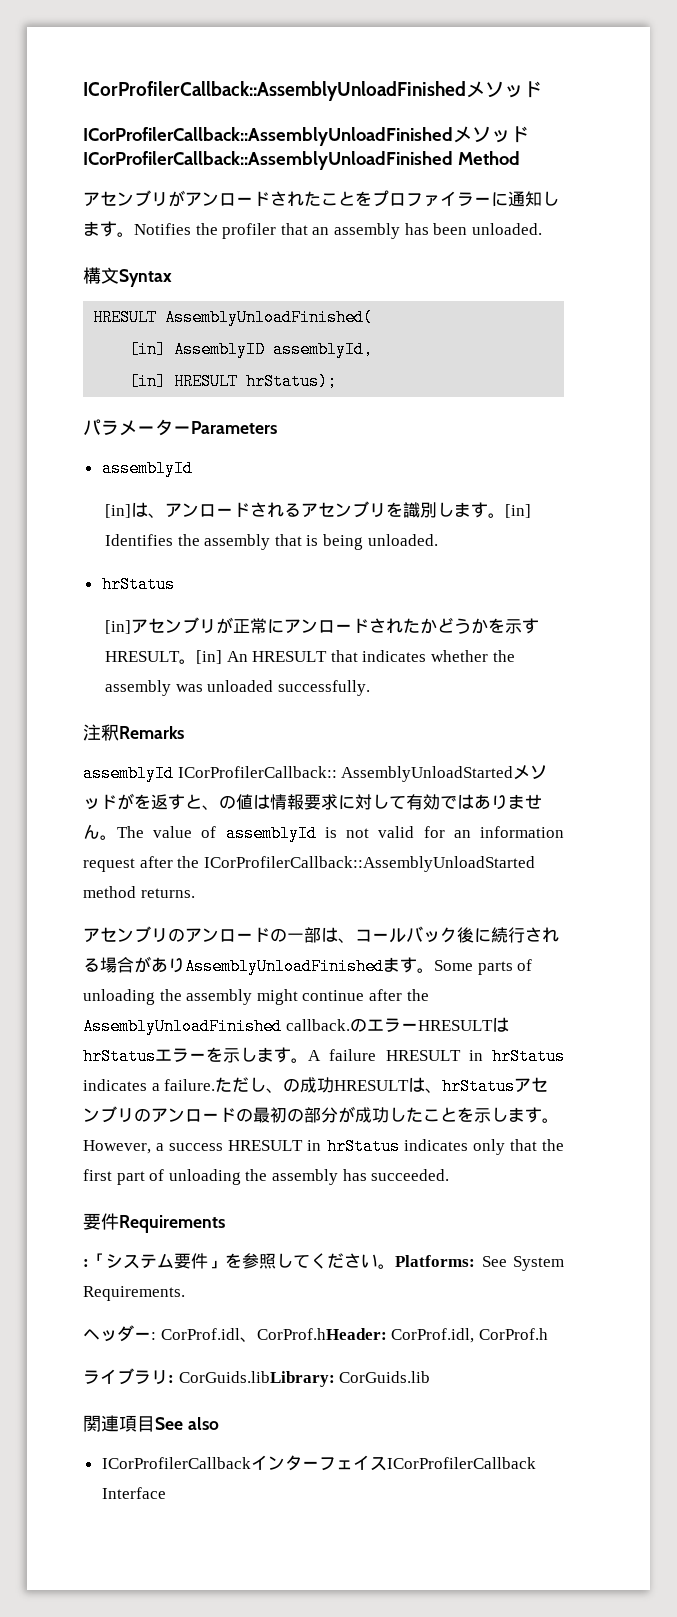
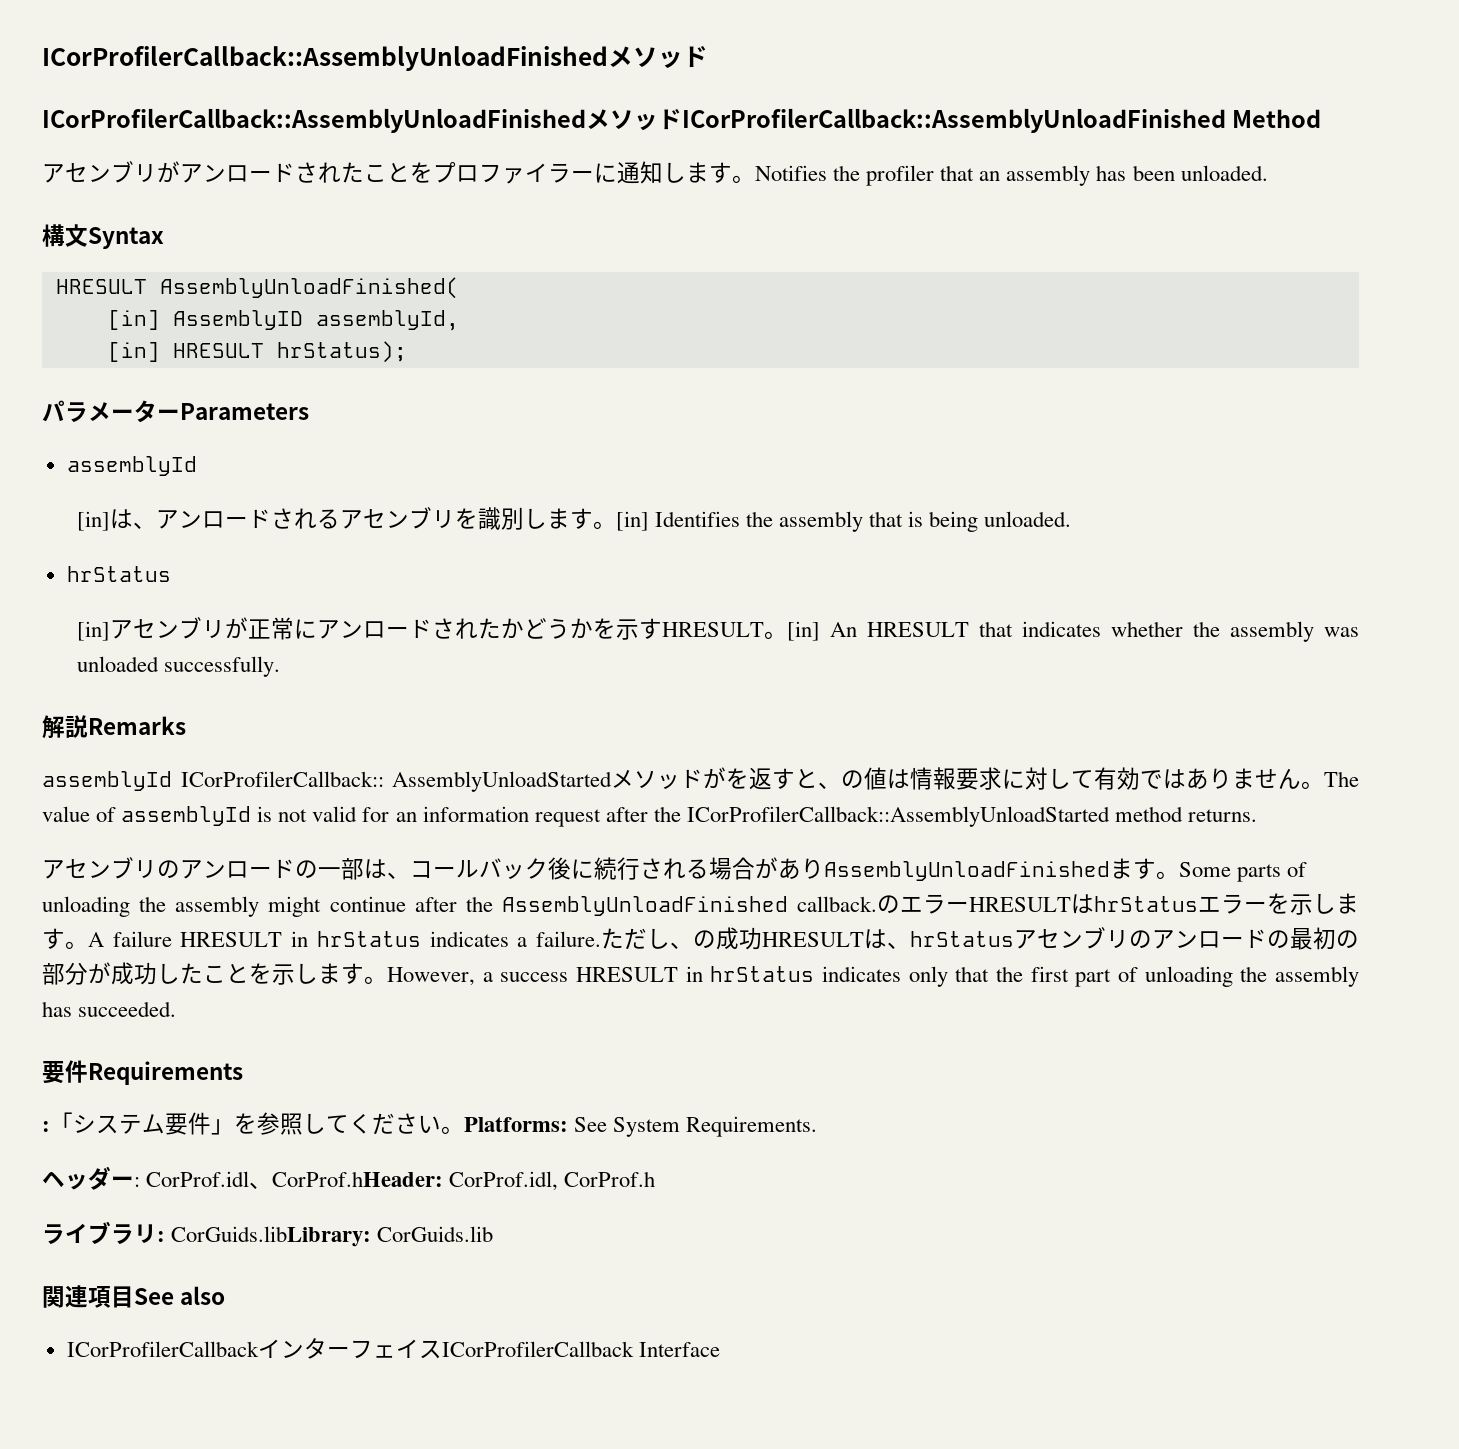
[83,724,119,741] 注釈 -> [42,715,88,739] 解説

